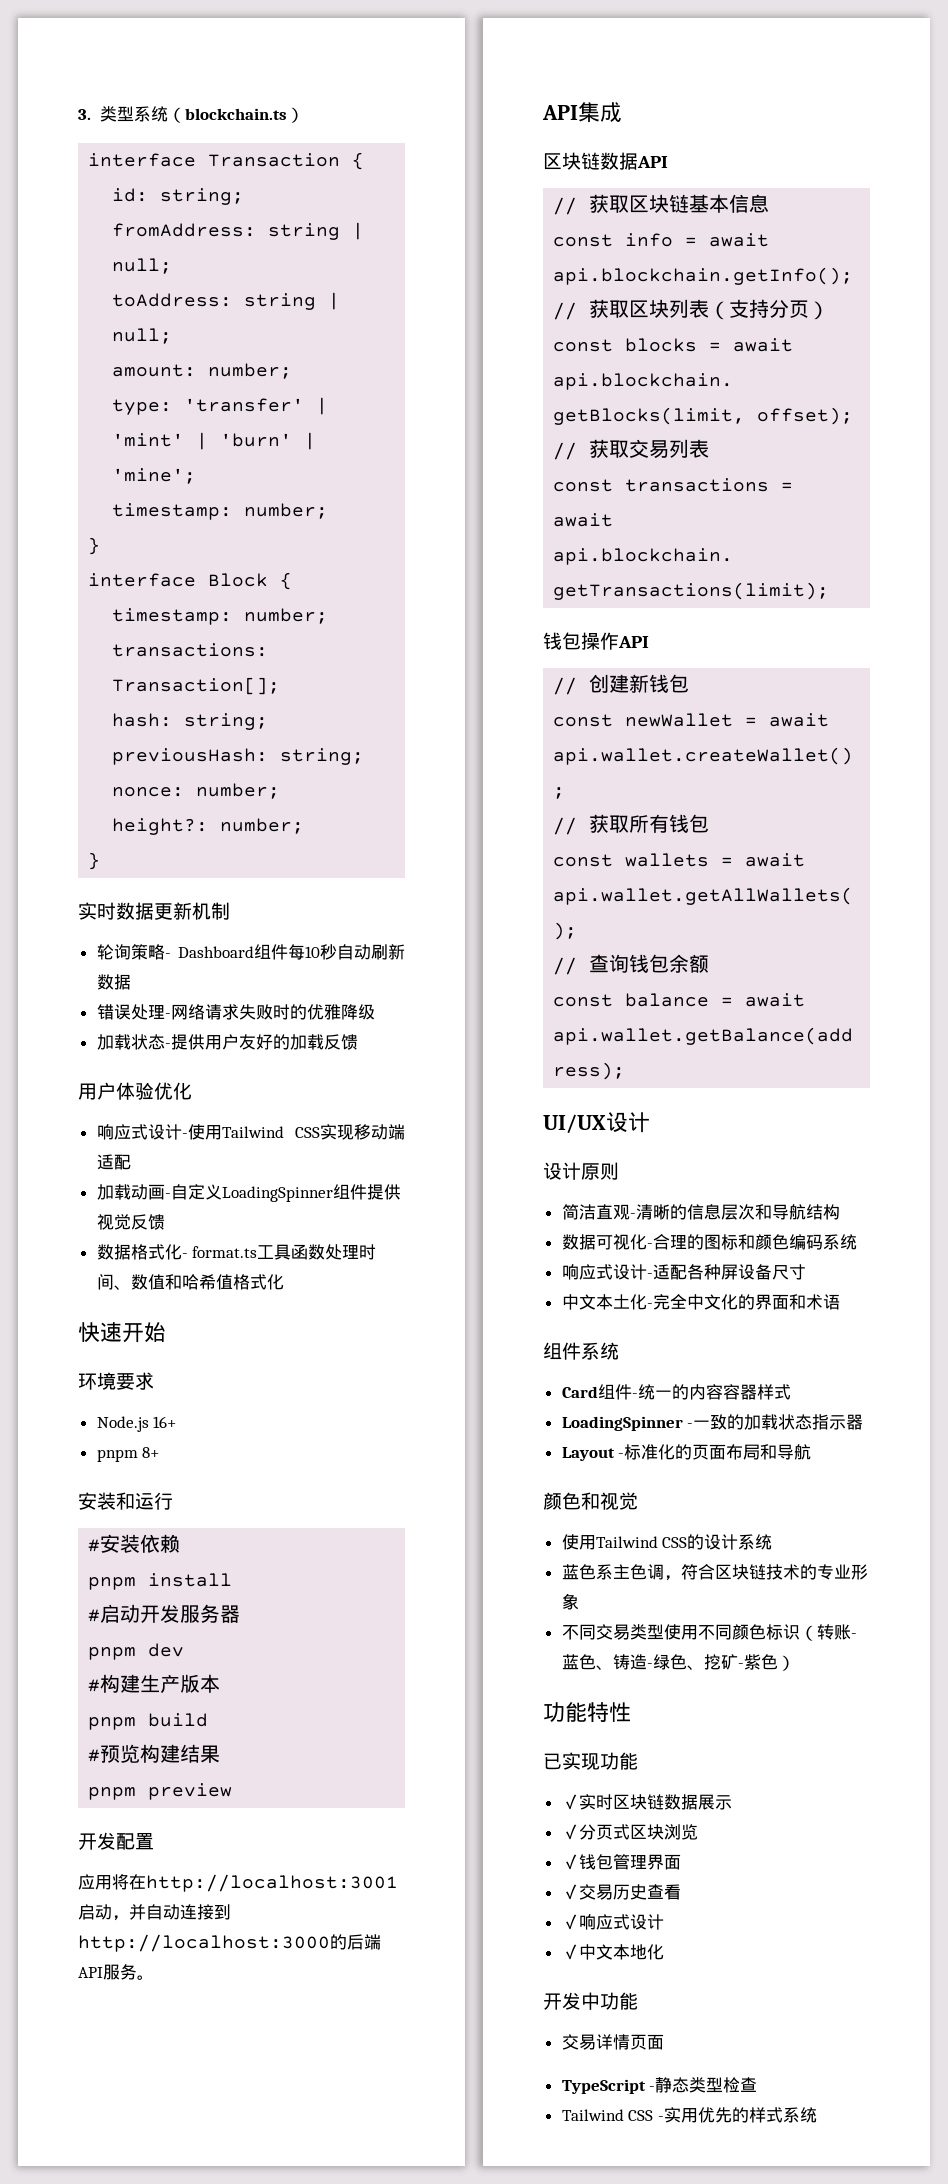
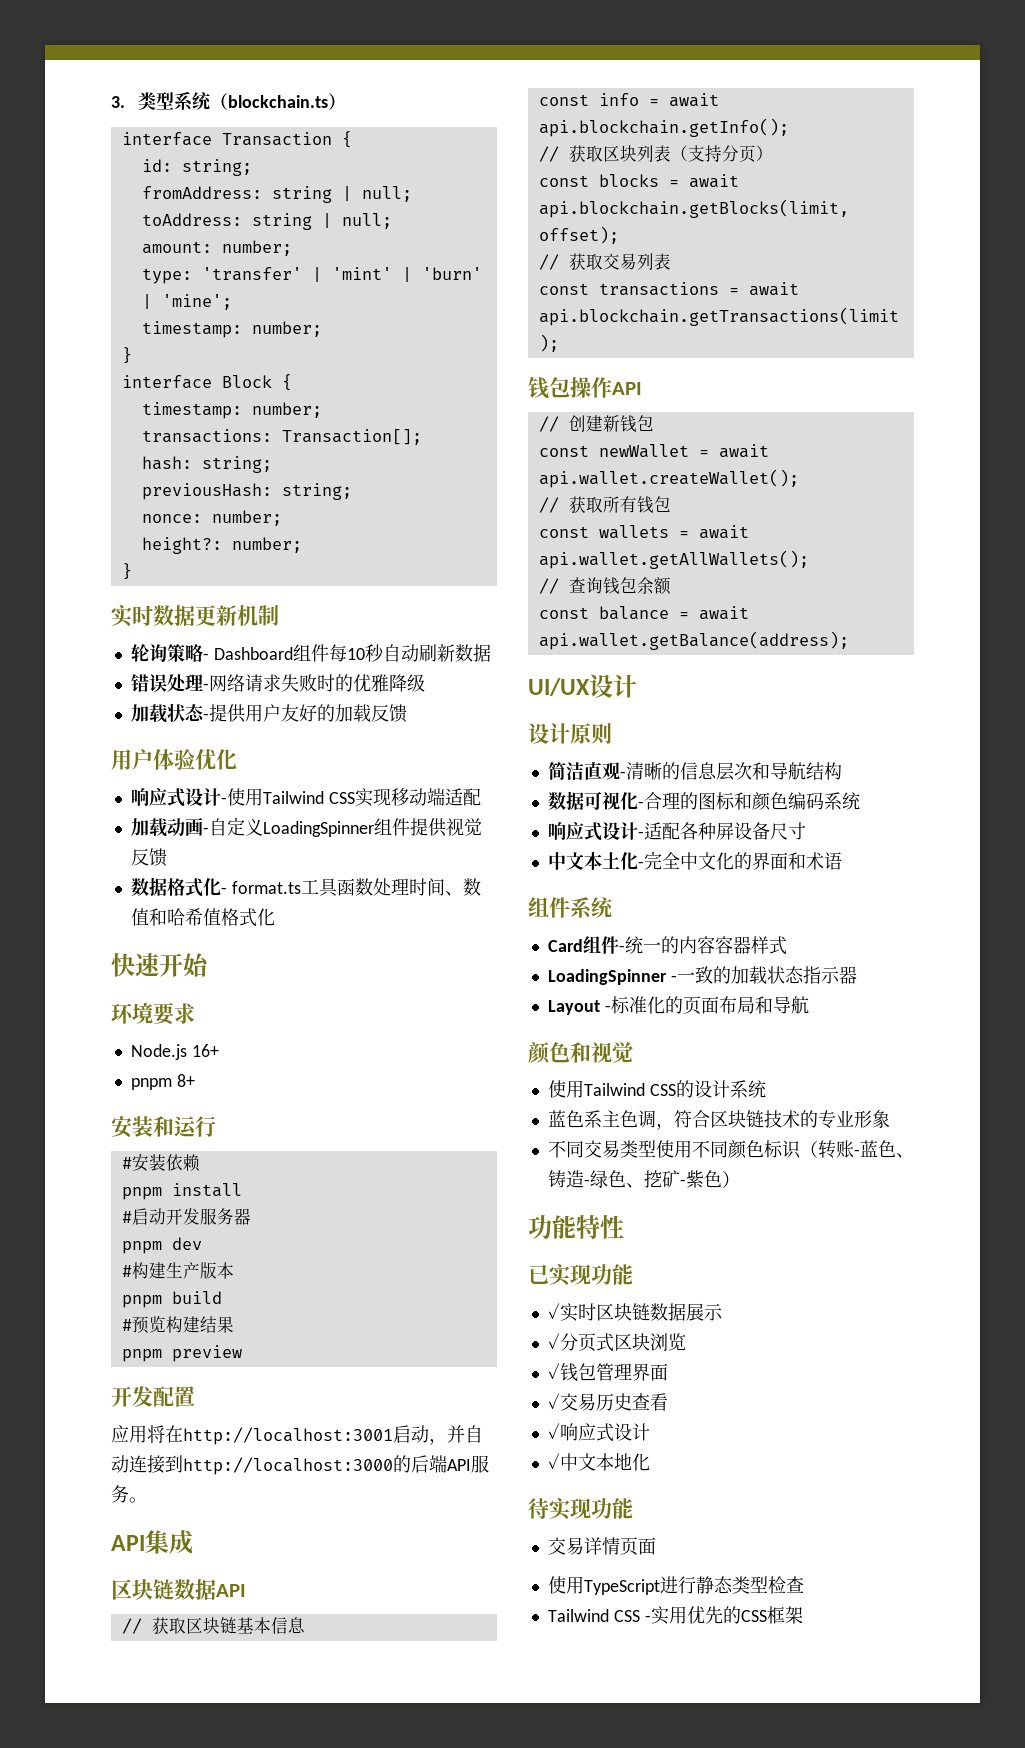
[543,1992,600,2010] 开发中 -> [528,1498,591,1520] 待实现
[561,2079,656,2094] TypeScript - -> [547,1576,696,1595] 使用TypeScript进行
[748,2107,817,2123] 样式系统 -> [740,1606,803,1624] CSS框架

